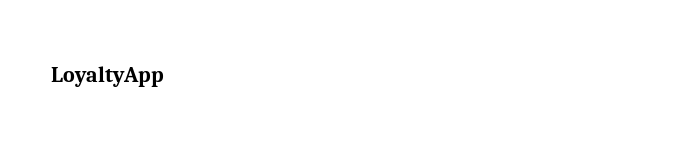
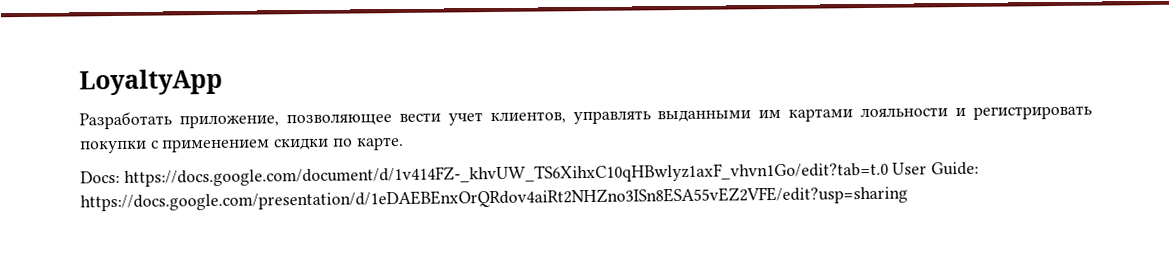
(164, 76) none -> [79,105,1092,130] [79,136,404,154] [80,161,980,187] [80,185,908,212] // Разработать приложение, позволяющее вести учет клиентов, управлять выданными им картами лояльности и регистрировать покупки с применением скидки по карте. // Docs: https://docs.google.com/document/d/1v414FZ-_khvUW_TS6XihxC10qHBwlyz1axF_vhvn1Go/edit?tab=t.0 User Guide: https://docs.google.com/presentation/d/1eDAEBEnxOrQRdov4aiRt2NHZno3ISn8ESA55vEZ2VFE/edit?usp=sharing

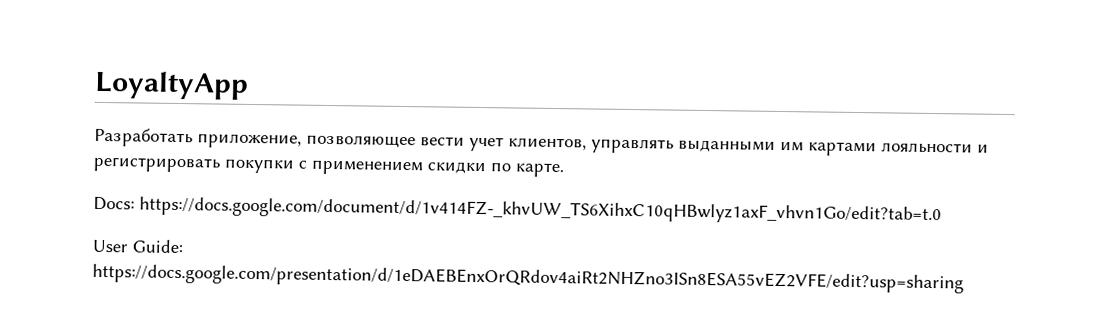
(889, 174) none -> (942, 211) //

